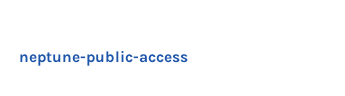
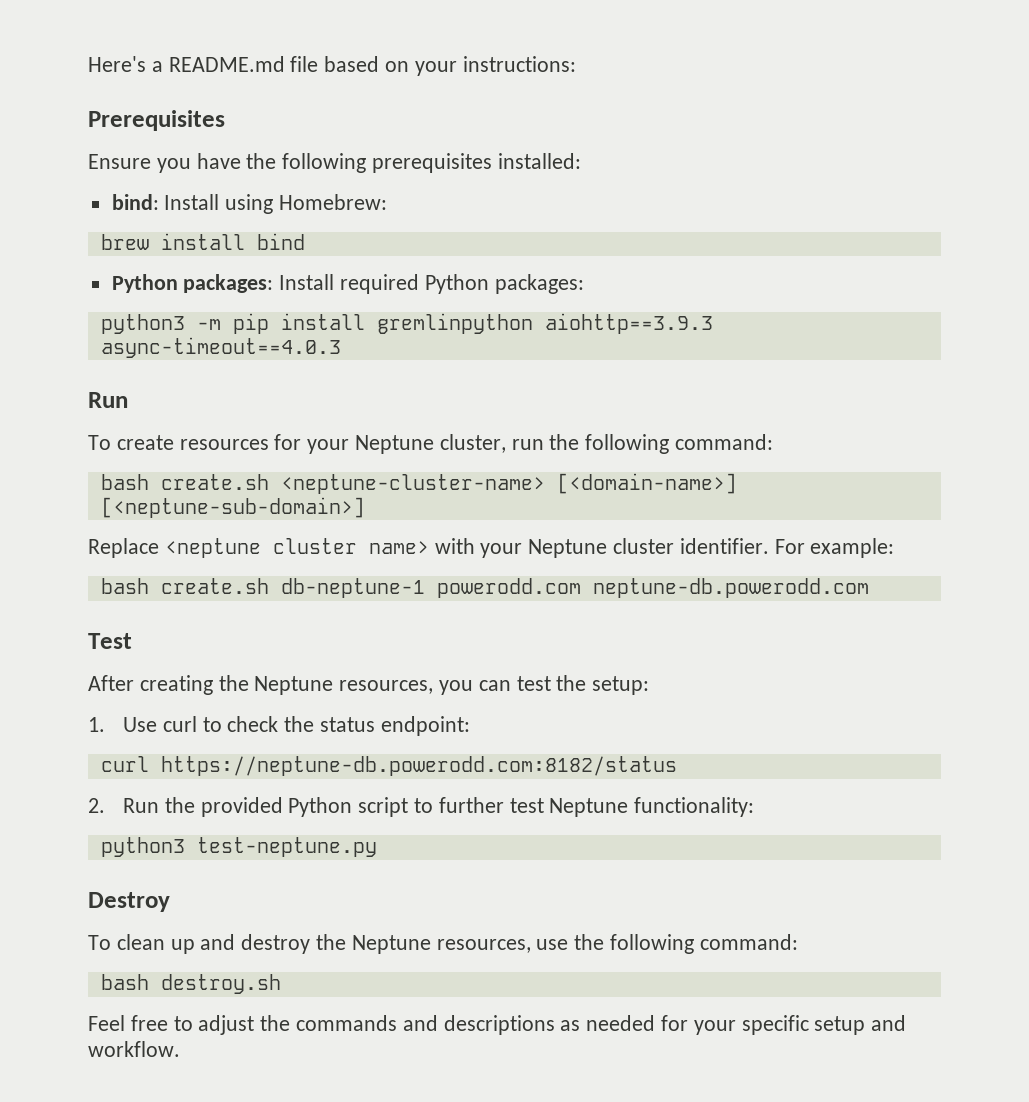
[19,50,188,66] neptune-public-access -> [88,56,576,76] [88,110,225,131] [88,153,581,173] [111,194,388,214] [100,233,305,250] [111,274,584,294] [100,313,713,334] [100,337,341,358] [88,392,128,408] [88,434,774,454] [100,473,737,494] [100,497,365,518] [88,538,895,558] [100,578,869,598] [88,633,132,649] [88,675,650,695] [88,716,470,736] [100,756,677,776] [88,797,755,817] [100,837,377,857] [88,892,170,912] [88,934,798,954] [100,974,281,994] [88,1015,907,1035] [88,1041,180,1057] Here's a README.md file based on your instructions: // Prerequisites // Ensure you have the following prerequisites installed: // bind: Install using Homebrew: // brew install bind // Python packages: Install required Python packages: // python3 -m pip install gremlinpython aiohttp==3.9.3 async-timeout==4.0.3 // Run // To create resources for your Neptune cluster, run the following command: // bash create.sh <neptune-cluster-name> [<domain-name>] [<neptune-sub-domain>] // Replace <neptune cluster name> with your Neptune cluster identifier. For example: // bash create.sh db-neptune-1 powerodd.com neptune-db.powerodd.com // Test // After creating the Neptune resources, you can test the setup: // 1. Use curl to check the status endpoint: // curl https://neptune-db.powerodd.com:8182/status // 2. Run the provided Python script to further test Neptune functionality: // python3 test-neptune.py // Destroy // To clean up and destroy the Neptune resources, use the following command: // bash destroy.sh // Feel free to adjust the commands and descriptions as needed for your specific setup and workflow.

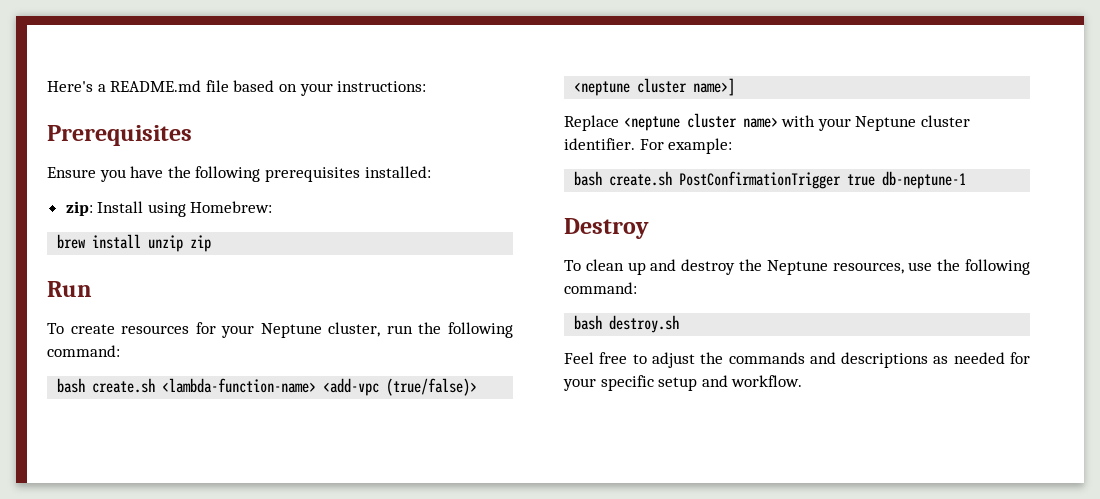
[111,194,159,210] bind: -> [65,201,93,216] zip:
[256,233,305,250] [111,274,584,294] [100,313,713,334] [100,337,341,358] bind // Python packages: Install required Python packages: // python3 -m pip install gremlinpython aiohttp==3.9.3 async-timeout==4.0.3 -> [148,235,212,252] unzip zip
[280,473,737,494] [100,497,365,518] <neptune-cluster-name> [<domain-name>] [<neptune-sub-domain>] -> [162,378,478,396] [574,78,736,96] <lambda-function-name> <add-vpc (true/false)> <neptune cluster name>]
(269, 586) none -> [679,171,876,189] PostConfirmationTrigger true
[436,578,869,598] [88,633,132,649] [88,675,650,695] [88,716,470,736] [100,756,677,776] [88,797,755,817] [100,837,377,857] powerodd.com neptune-db.powerodd.com // Test // After creating the Neptune resources, you can test the setup: // 1. Use curl to check the status endpoint: // curl https://neptune-db.powerodd.com:8182/status // 2. Run the provided Python script to further test Neptune functionality: // python3 test-neptune.py -> (967, 180) none

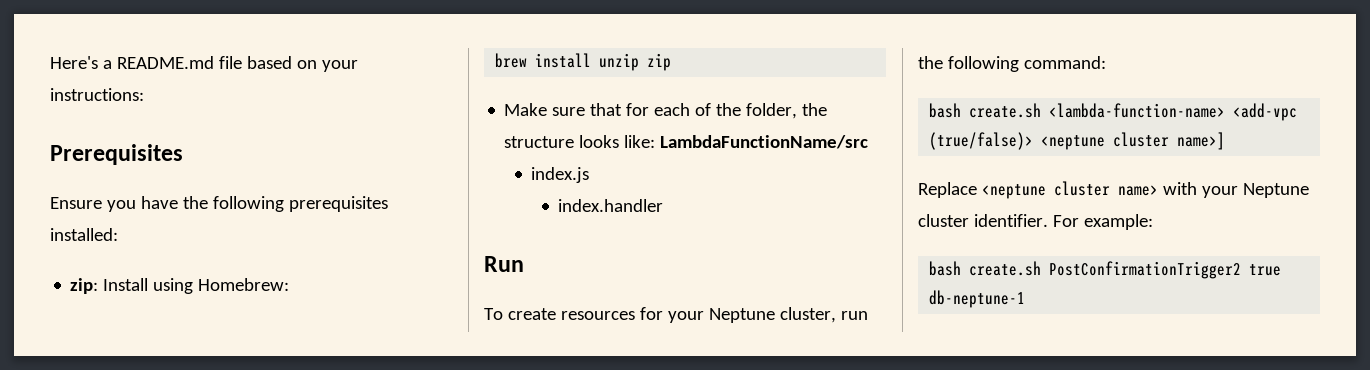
(212, 243) none -> [504,103,828,119] [504,135,869,149] [531,167,590,183] [558,199,664,212] // Make sure that for each of the folder, the structure looks like: LambdaFunctionName/src // index.js // index.handler
[679,171,842,189] PostConfirmationTrigger -> [1049,261,1242,279] PostConfirmationTrigger2
[564,218,649,239] [564,259,1030,275] [564,282,637,294] [574,315,680,333] [564,352,1030,368] [563,375,803,391] // Destroy // To clean up and destroy the Neptune resources, use the following command: // bash destroy.sh // Feel free to adjust the commands and descriptions as needed for your specific setup and workflow. -> (1026, 299) none

